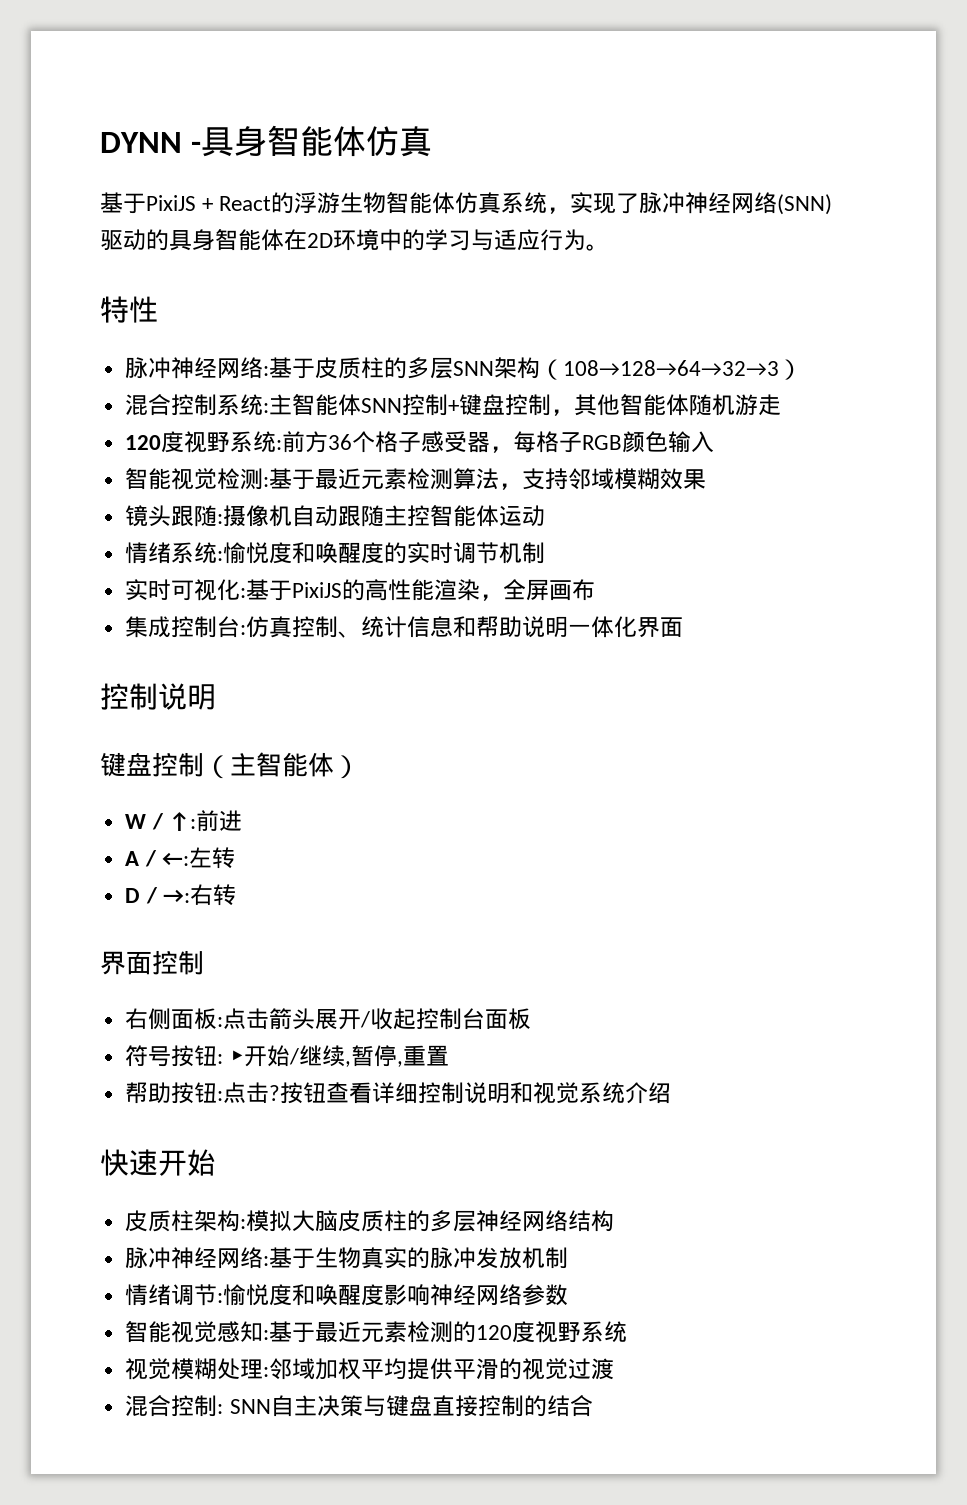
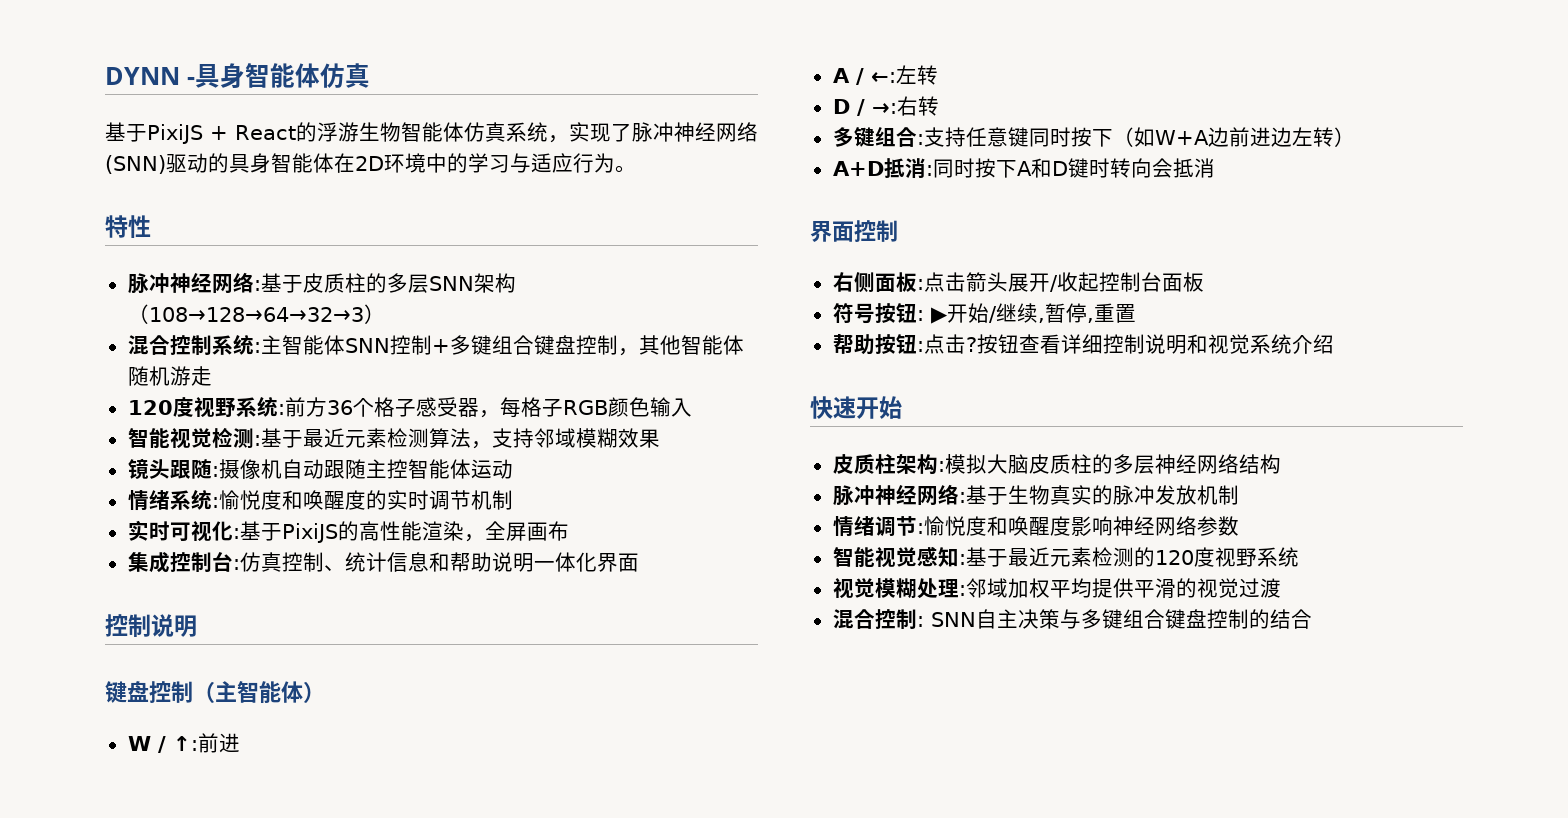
(460, 406) none -> [449,335,534,355] 多键组合
(236, 895) none -> [832,127,1355,147] [832,158,1215,179] // 多键组合:支持任意键同时按下（如W+A边前进边左转） // A+D抵消:同时按下A和D键时转向会抵消
[385,1395,478,1417] 键盘直接 -> [1080,609,1207,629] 多键组合键盘

